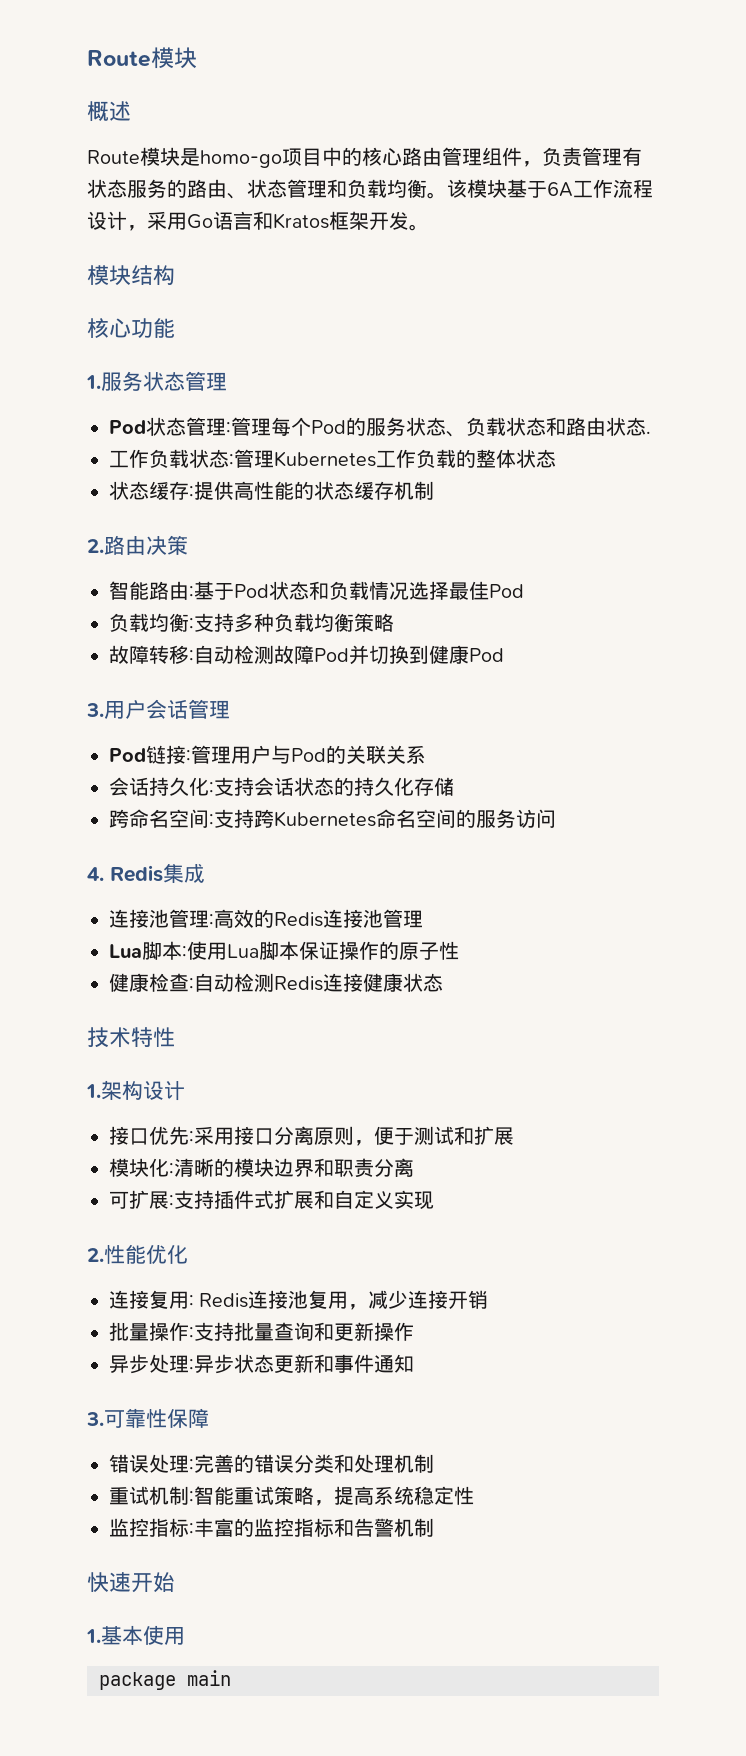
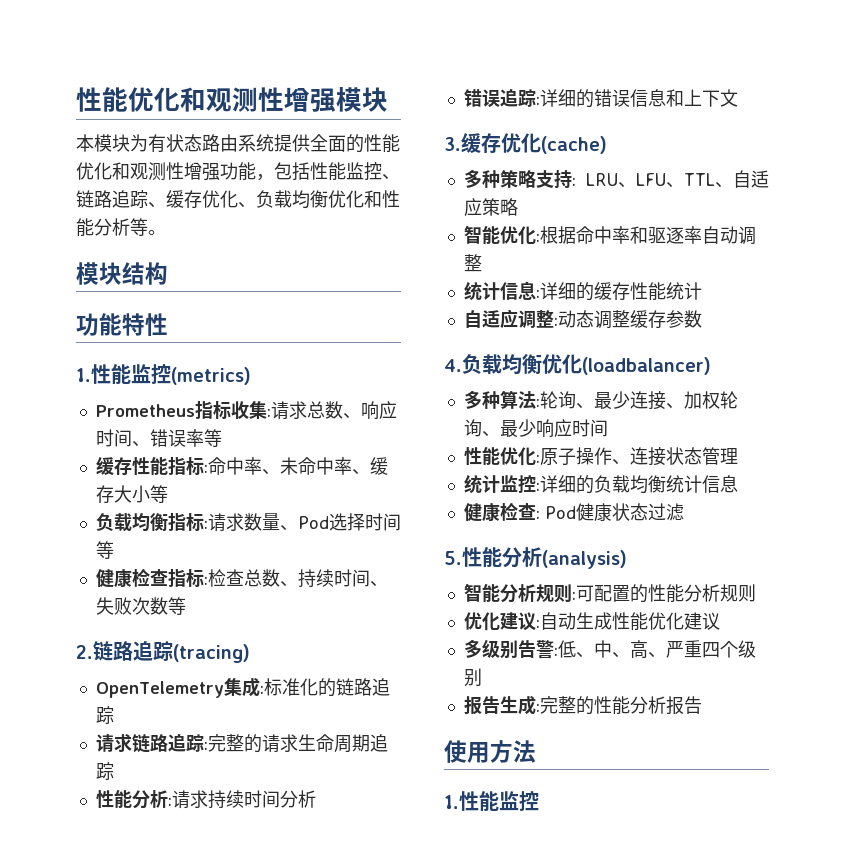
[87,47,197,69] [87,101,131,121] [87,147,642,168] [87,179,653,199] [87,211,409,231] Route模块 // 概述 // Route模块是homo-go项目中的核心路由管理组件，负责管理有状态服务的路由、状态管理和负载均衡。该模块基于6A工作流程设计，采用Go语言和Kratos框架开发 -> [76,87,388,112] [76,134,400,153] [76,162,400,181] [76,190,400,209] [76,218,148,237] 性能优化和观测性增强模块 // 本模块为有状态路由系统提供全面的性能优化和观测性增强功能，包括性能监控、链路追踪、缓存优化、负载均衡优化和性能分析等
[87,318,175,338] [86,371,227,391] [109,417,651,437] [109,449,556,468] [109,481,434,500] [87,535,188,555] [109,581,524,600] [109,613,394,632] [109,645,504,665] [86,699,230,719] [109,745,426,764] [109,777,454,796] [109,809,556,828] [87,863,205,883] [109,909,423,928] [109,941,459,960] 核心功能 // 1.服务状态管理 // Pod状态管理:管理每个Pod的服务状态、负载状态和路由状态. // 工作负载状态:管理Kubernetes工作负载的整体状态 // 状态缓存:提供高性能的状态缓存机制 // 2.路由决策 // 智能路由:基于Pod状态和负载情况选择最佳Pod // 负载均衡:支持多种负载均衡策略 // 故障转移:自动检测故障Pod并切换到健康Pod // 3.用户会话管理 // Pod链接:管理用户与Pod的关联关系 // 会话持久化:支持会话状态的持久化存储 // 跨命名空间:支持跨Kubernetes命名空间的服务访问 // 4. Redis集成 // 连接池管理:高效的Redis连接池管理 // Lua脚本:使用Lua脚本保证操作的原子性 -> [76,313,168,336] [76,364,251,385] [95,400,397,420] [95,429,222,447] [95,456,388,475] [95,485,168,503] [95,512,401,532] [95,541,114,559] [95,568,388,588] [95,597,186,615] [76,641,250,663] [95,677,390,698] [95,706,114,724] [95,733,388,753] [95,762,114,780] [95,790,316,809] [463,89,738,108] [444,133,607,154] [463,169,769,188] [463,198,518,216] [463,225,756,245] [463,254,482,272] [463,281,702,301] [463,309,702,329] [444,354,711,375] [463,390,738,410] [463,419,608,438] [463,447,738,466] [463,474,738,494] 功能特性 // 1.性能监控(metrics) // Prometheus指标收集:请求总数、响应时间、错误率等 // 缓存性能指标:命中率、未命中率、缓存大小等 // 负载均衡指标:请求数量、Pod选择时间等 // 健康检查指标:检查总数、持续时间、失败次数等 // 2.链路追踪(tracing) // OpenTelemetry集成:标准化的链路追踪 // 请求链路追踪:完整的请求生命周期追踪 // 性能分析:请求持续时间分析 // 错误追踪:详细的错误信息和上下文 // 3.缓存优化(cache) // 多种策略支持: LRU、LFU、TTL、自适应策略 // 智能优化:根据命中率和驱逐率自动调整 // 统计信息:详细的缓存性能统计 // 自适应调整:动态调整缓存参数 // 4.负载均衡优化(loadbalancer) // 多种算法:轮询、最少连接、加权轮询、最少响应时间 // 性能优化:原子操作、连接状态管理 // 统计监控:详细的负载均衡统计信息
[194,973,363,992] 自动检测Redis连接 -> [544,506,576,519] Pod
[87,1027,175,1048] [86,1080,185,1101] [109,1126,514,1146] [109,1158,414,1178] [109,1190,434,1210] [87,1244,188,1264] [109,1290,489,1310] [109,1322,414,1341] [109,1354,414,1374] [86,1408,209,1428] [109,1454,434,1473] [109,1486,474,1506] [109,1518,434,1538] [87,1572,175,1593] [86,1625,185,1645] [99,1670,231,1690] // 技术特性 // 1.架构设计 // 接口优先:采用接口分离原则，便于测试和扩展 // 模块化:清晰的模块边界和职责分离 // 可扩展:支持插件式扩展和自定义实现 // 2.性能优化 // 连接复用: Redis连接池复用，减少连接开销 // 批量操作:支持批量查询和更新操作 // 异步处理:异步状态更新和事件通知 // 3.可靠性保障 // 错误处理:完善的错误分类和处理机制 // 重试机制:智能重试策略，提高系统稳定性 // 监控指标:丰富的监控指标和告警机制 // 快速开始 // 1.基本使用 // package main -> [647,503,684,521] [444,547,627,569] [463,583,756,603] [463,612,720,631] [463,639,756,659] [463,668,482,687] [463,695,702,715] [444,740,536,763] [444,791,539,811] 过滤 // 5.性能分析(analysis) // 智能分析规则:可配置的性能分析规则 // 优化建议:自动生成性能优化建议 // 多级别告警:低、中、高、严重四个级别 // 报告生成:完整的性能分析报告 // 使用方法 // 1.性能监控

